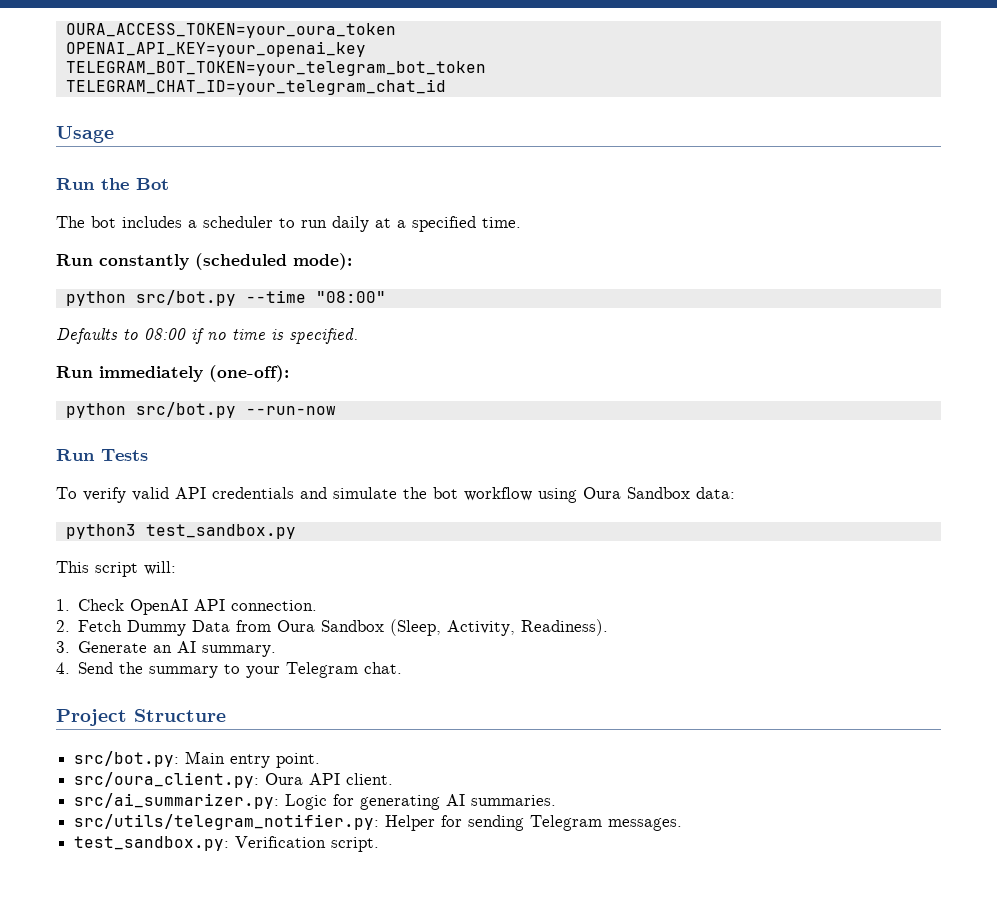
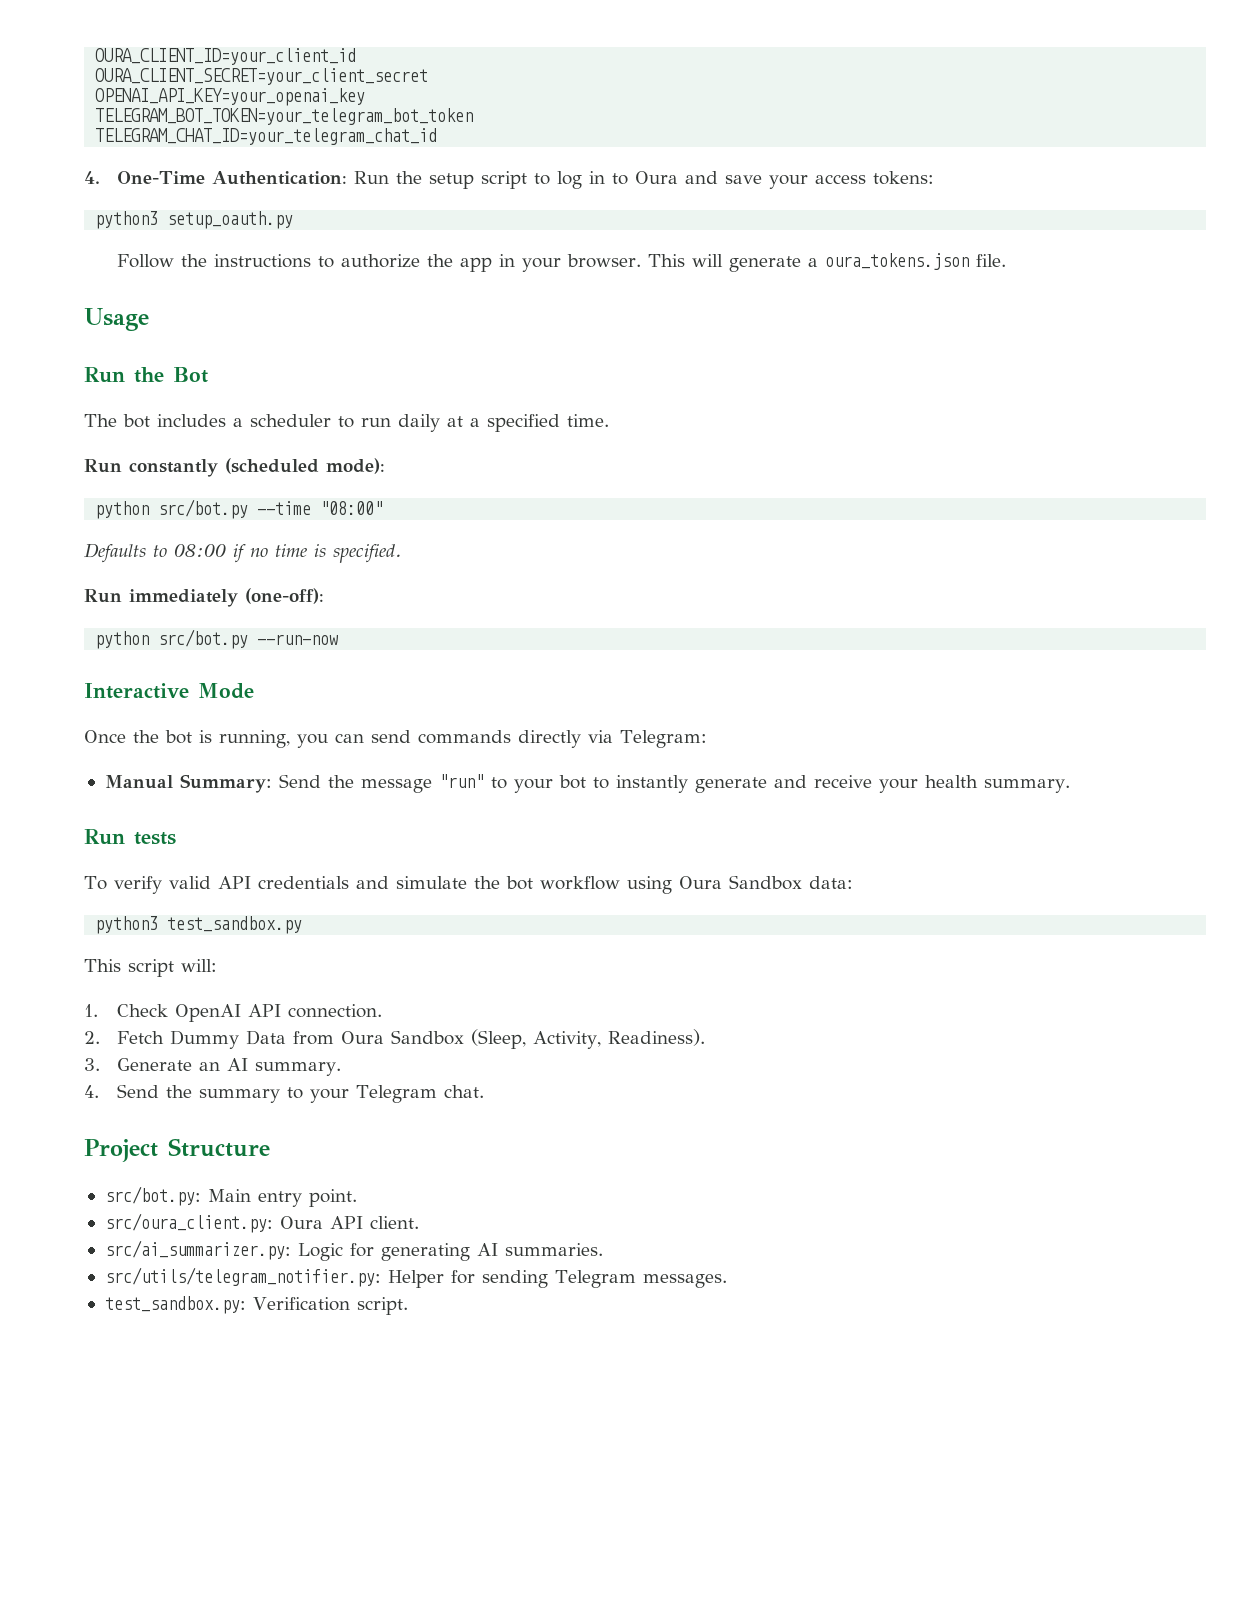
[65,23,396,38] OURA_ACCESS_TOKEN=your_oura_token -> [95,48,357,65] [95,68,429,85] OURA_CLIENT_ID=your_client_id // OURA_CLIENT_SECRET=your_client_secret
(446, 87) none -> [84,171,935,189] [95,211,294,229] [117,253,1007,272] // 4. One-Time Authentication: Run the setup script to log in to Oura and save your access tokens: // python3 setup_oauth.py // Follow the instructions to authorize the app in your browser. This will generate a oura_tokens.json file.
[56,449,148,461] // Run Tests -> [84,683,254,699] [84,730,707,748] [104,774,1070,793] [84,829,176,845] // Interactive Mode // Once the bot is running, you can send commands directly via Telegram: // Manual Summary: Send the message "run" to your bot to instantly generate and receive your health summary. // Run tests

